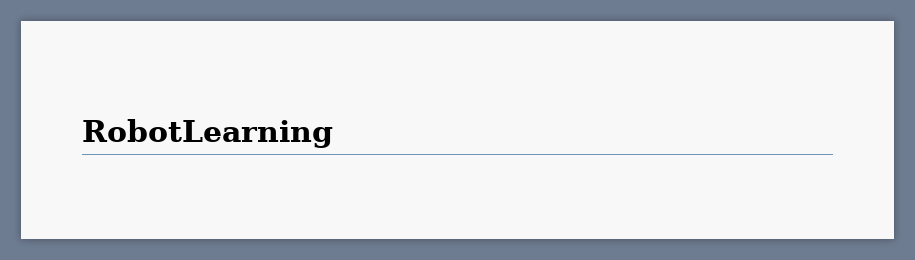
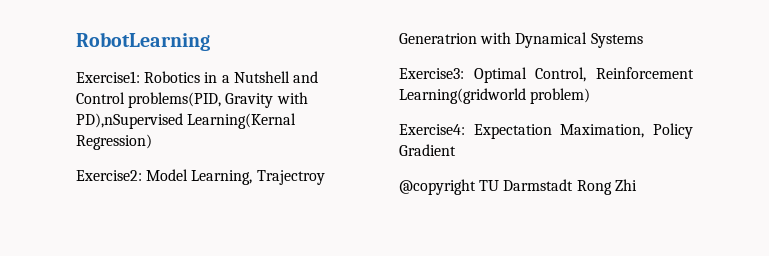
(333, 133) none -> [76,71,318,83] [76,92,308,108] [76,113,297,129] [76,134,152,150] [76,169,325,185] [399,32,643,48] [399,67,694,83] [399,88,591,104] [399,123,693,139] [399,144,456,156] [399,179,637,195] // Exercise1: Robotics in a Nutshell and Control problems(PID, Gravity with PD),nSupervised Learning(Kernal Regression) // Exercise2: Model Learning, Trajectroy Generatrion with Dynamical Systems // Exercise3: Optimal Control, Reinforcement Learning(gridworld problem) // Exercise4: Expectation Maximation, Policy Gradient // @copyright TU Darmstadt Rong Zhi

